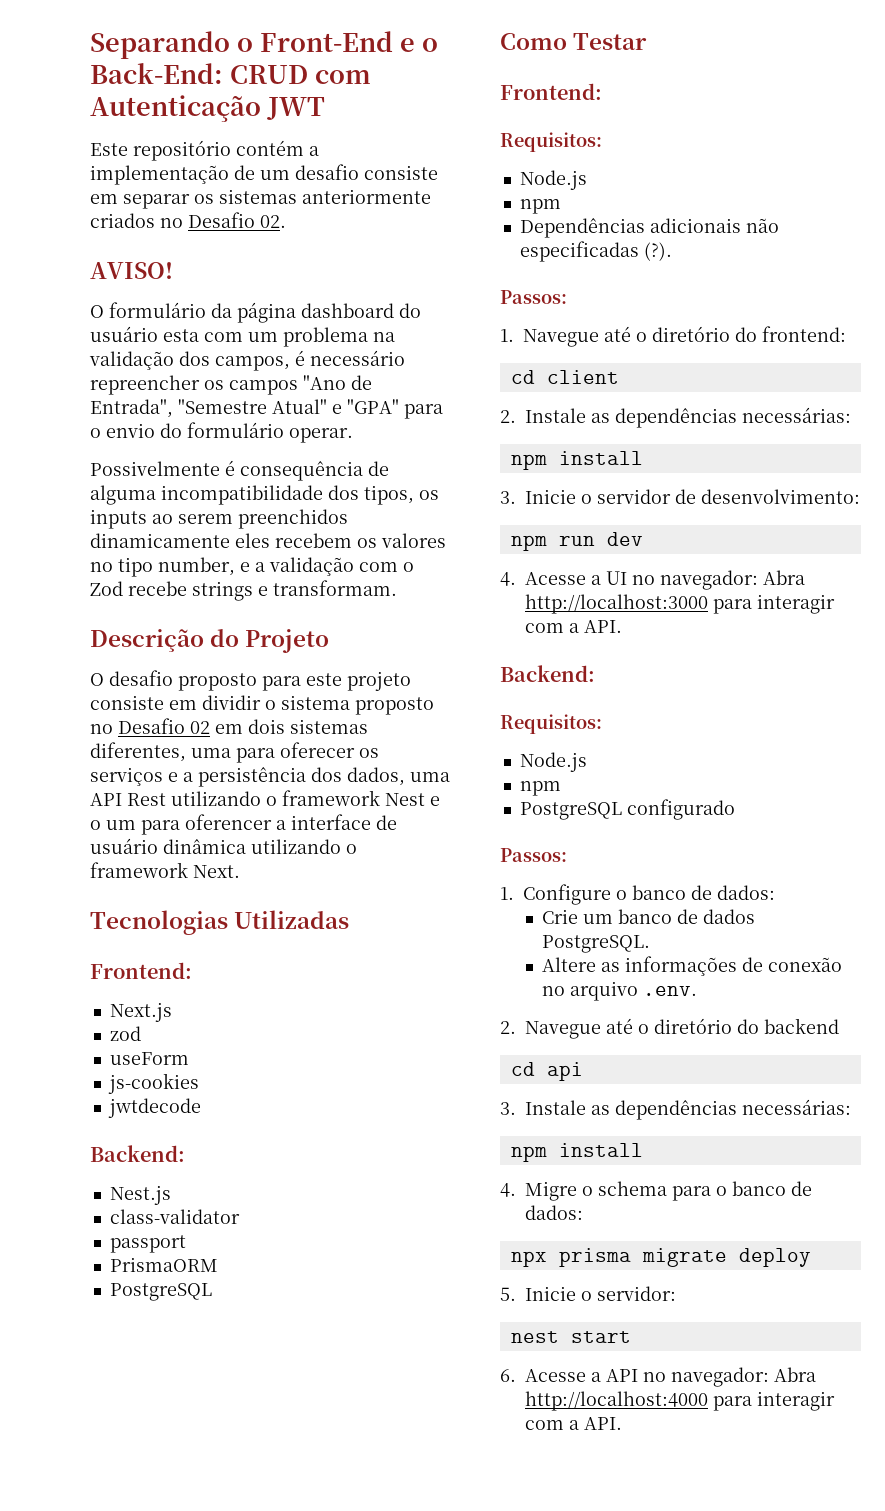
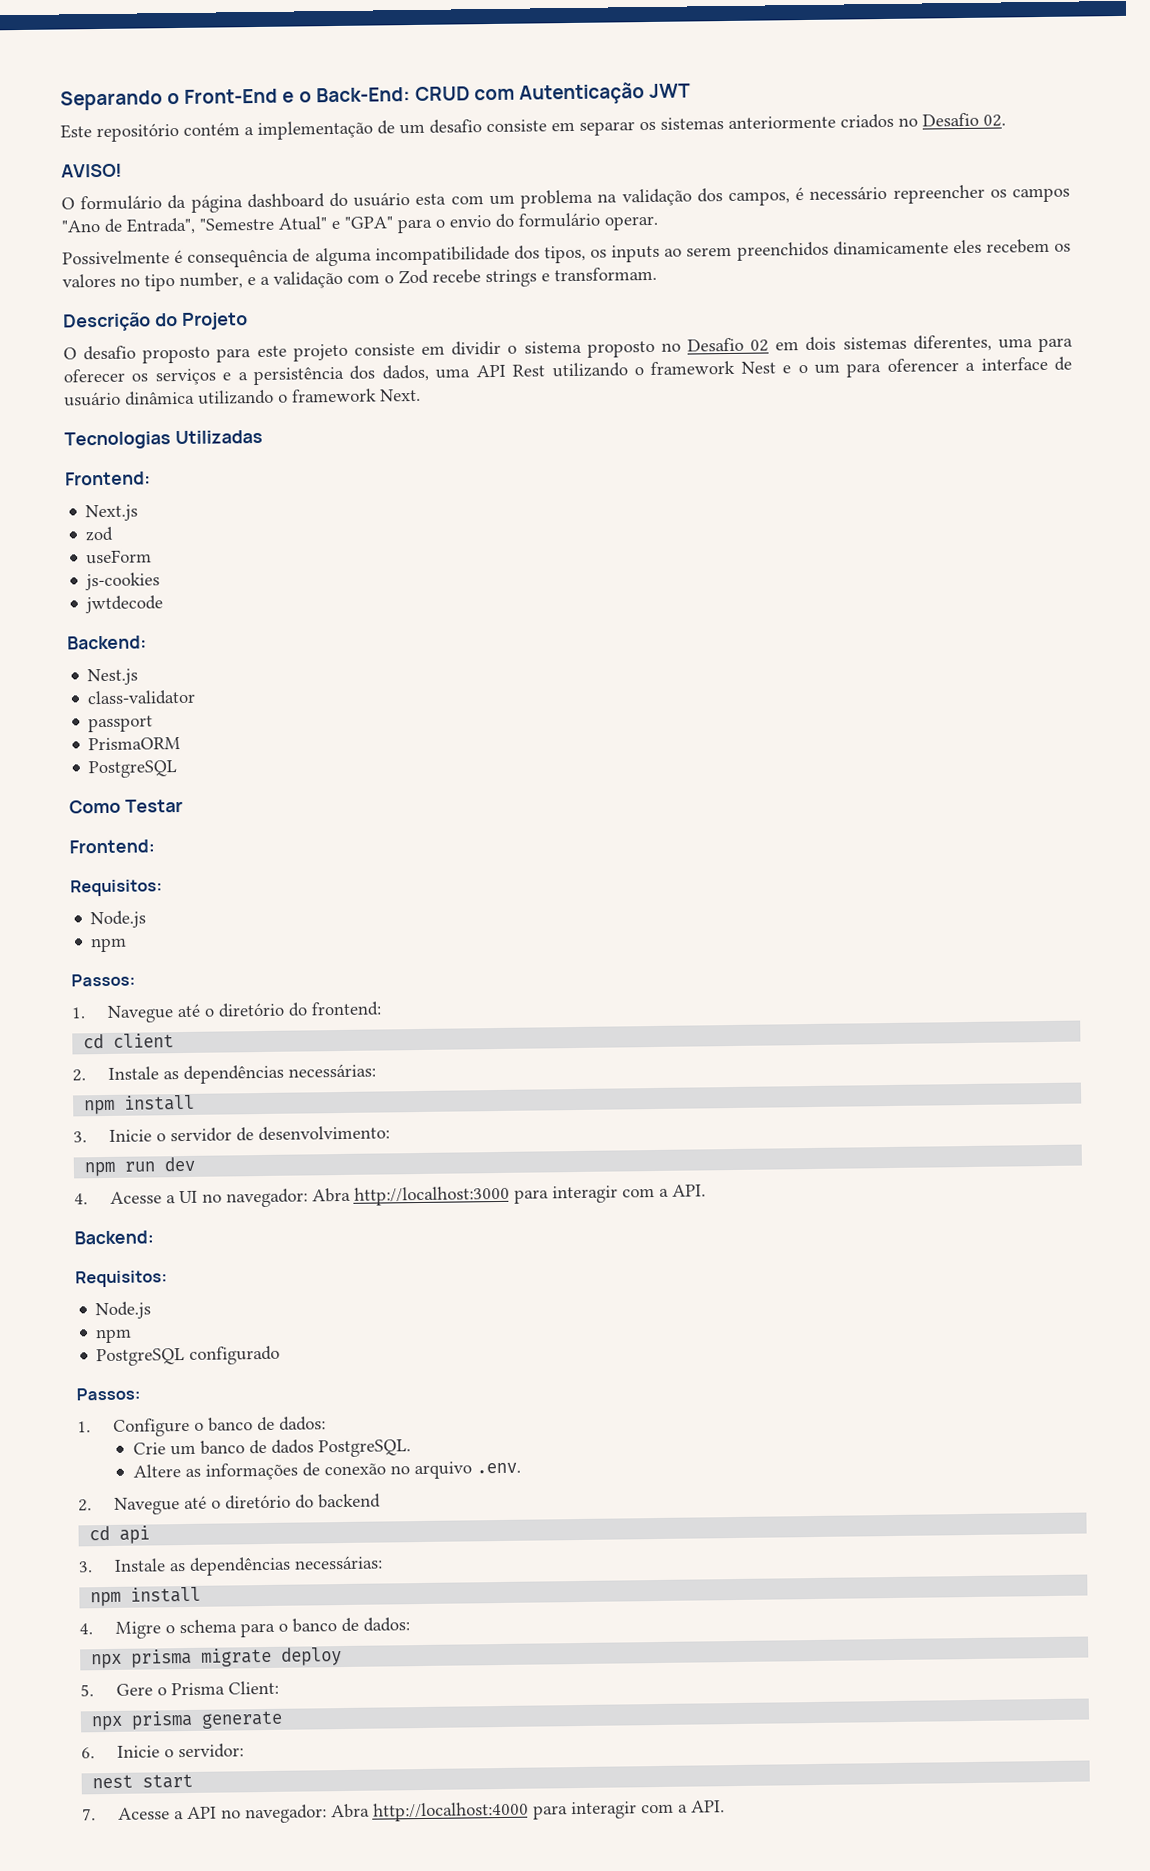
[519,218,779,238] [519,241,672,262] // Dependências adicionais não especificadas (?). -> (128, 945) none
(516, 1294) none -> [115,1680,279,1696] [91,1710,284,1731] [81,1747,95,1759] Gere o Prisma Client: // npx prisma generate // 6.
[500,1369,516,1382] 6. -> [82,1808,96,1821] 7.

